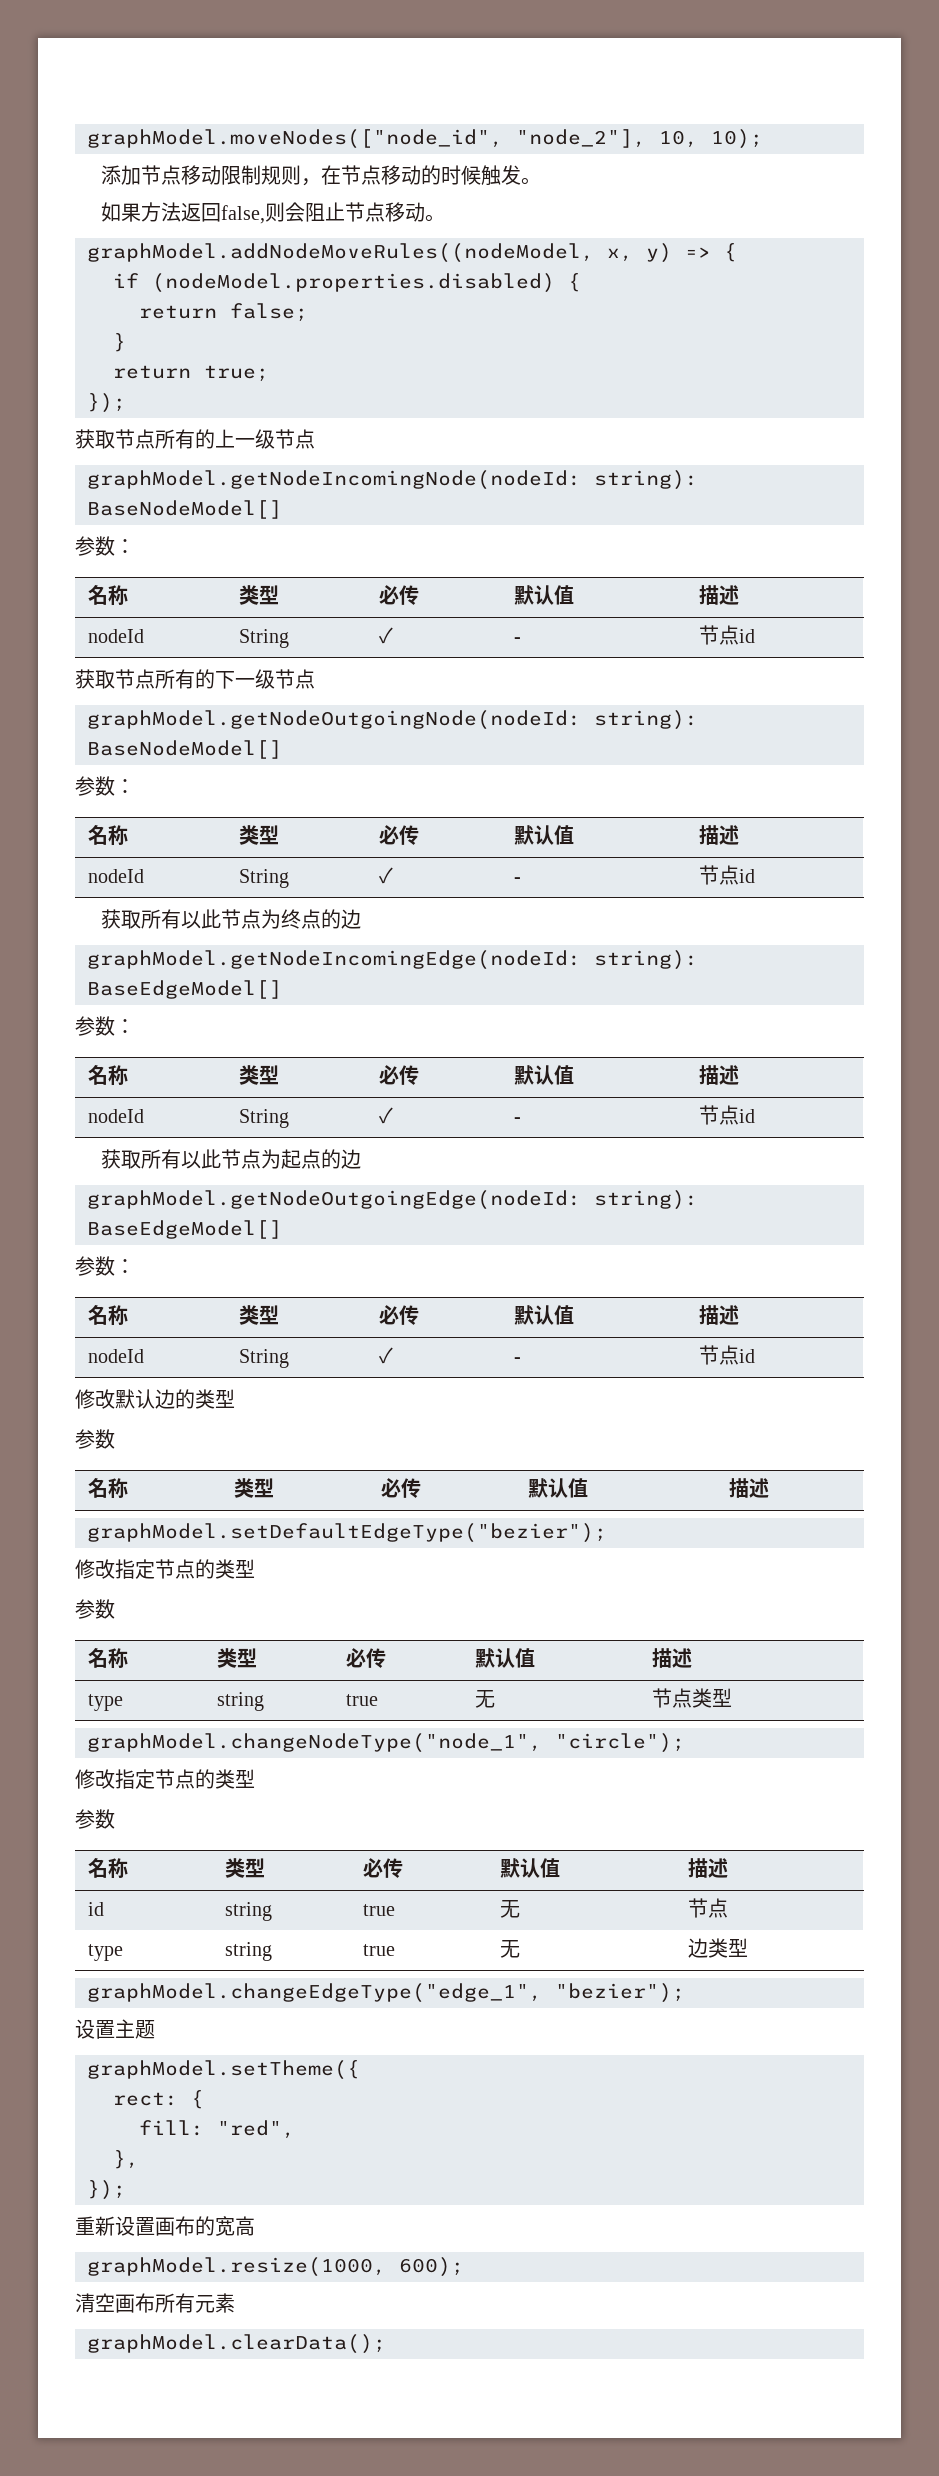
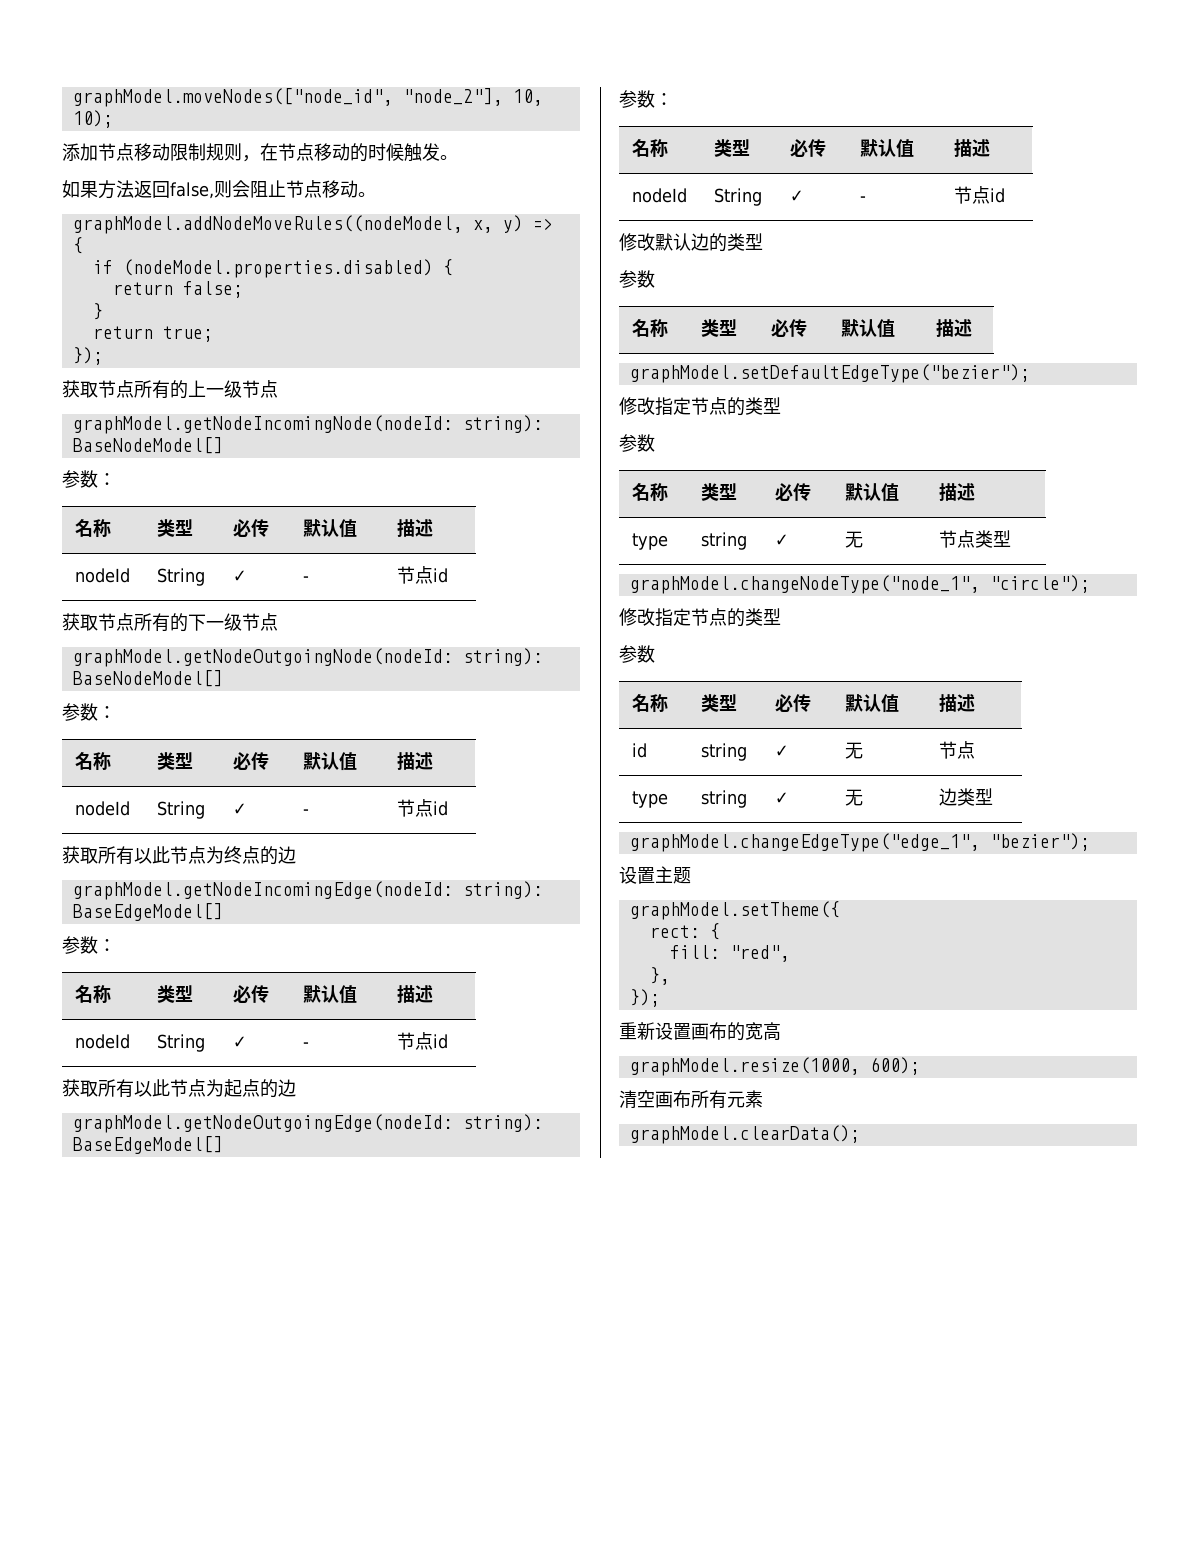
[345,1694,378,1706] true -> [775,534,790,546] ✓
[362,1904,395,1916] true -> [775,745,790,757] ✓
[362,1944,395,1956] true -> [775,792,790,804] ✓

